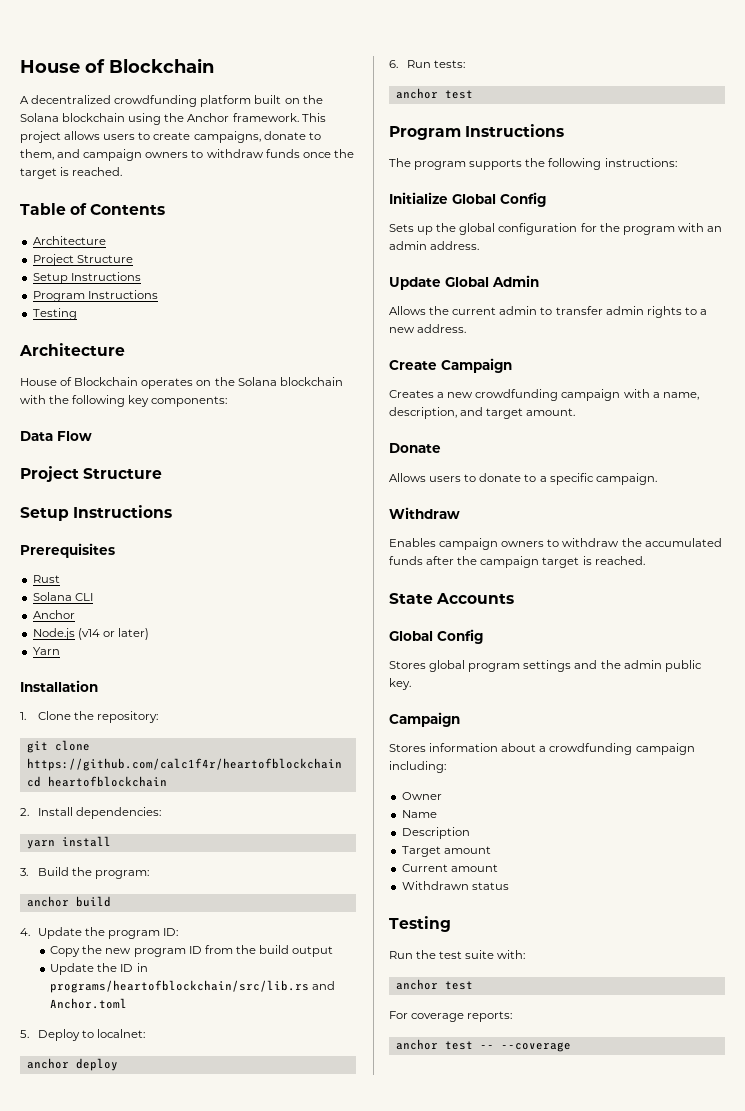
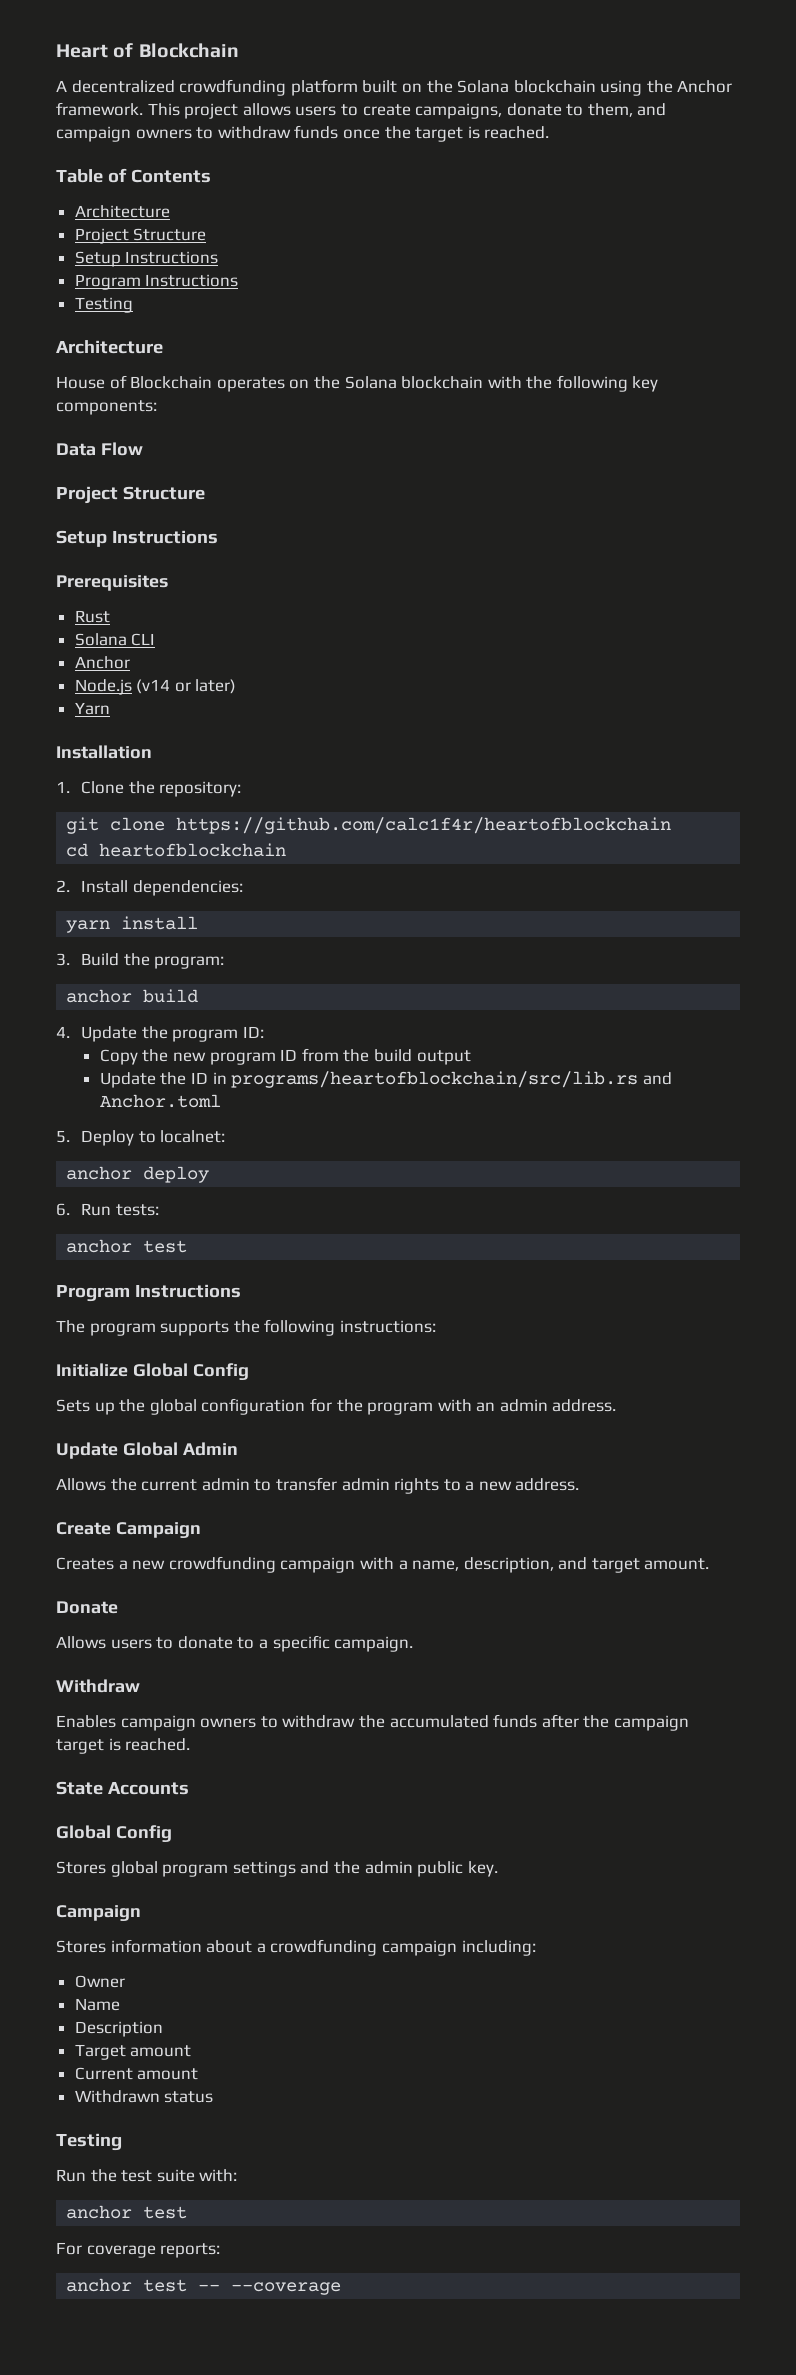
[20,60,80,73] House -> [56,44,108,58] Heart

